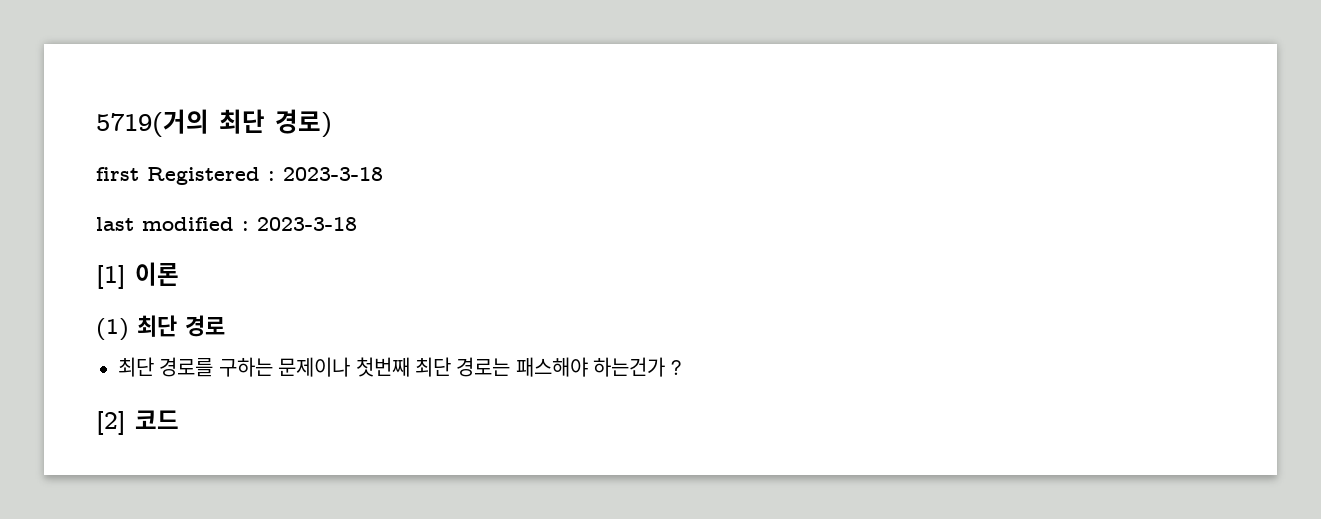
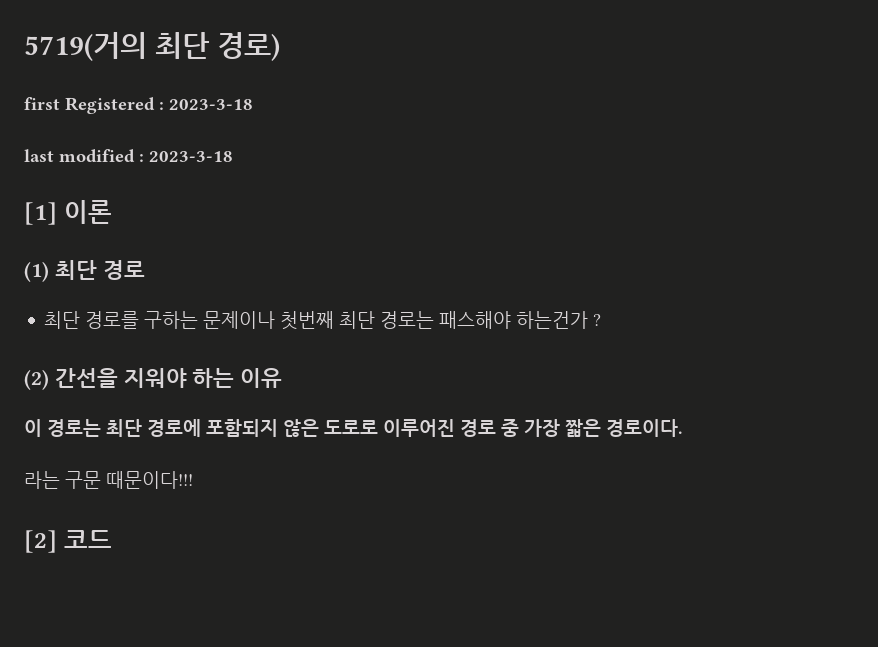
(681, 367) none -> [24,368,283,390] [24,419,683,438] [24,471,193,489] // (2) 간선을 지워야 하는 이유 // 이 경로는 최단 경로에 포함되지 않은 도로로 이루어진 경로 중 가장 짧은 경로이다. // 라는 구문 때문이다!!!

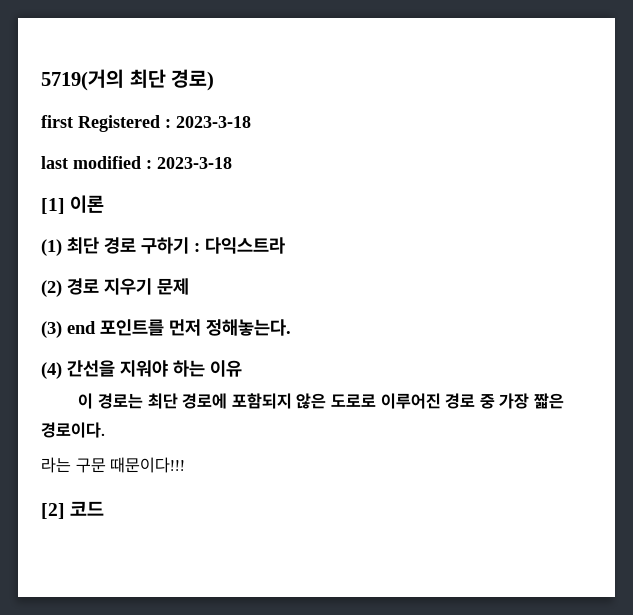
[44,311,602,330] [24,369,49,390] // 최단 경로를 구하는 문제이나 첫번째 최단 경로는 패스해야 하는건가 ? // (2) -> [141,237,285,254] [41,278,189,297] [41,319,291,338] [41,362,62,379] 구하기 : 다익스트라 // (2) 경로 지우기 문제 // (3) end 포인트를 먼저 정해놓는다. // (4)

